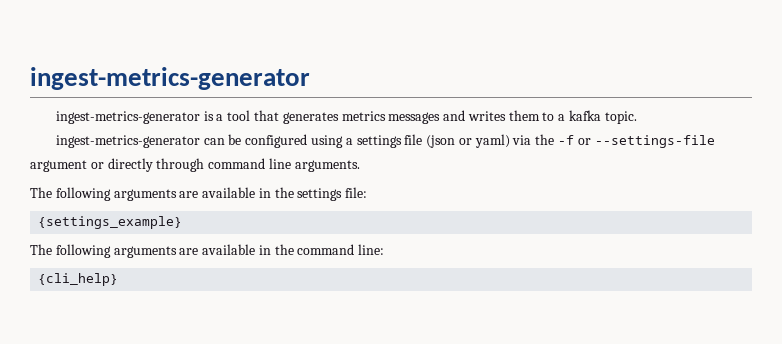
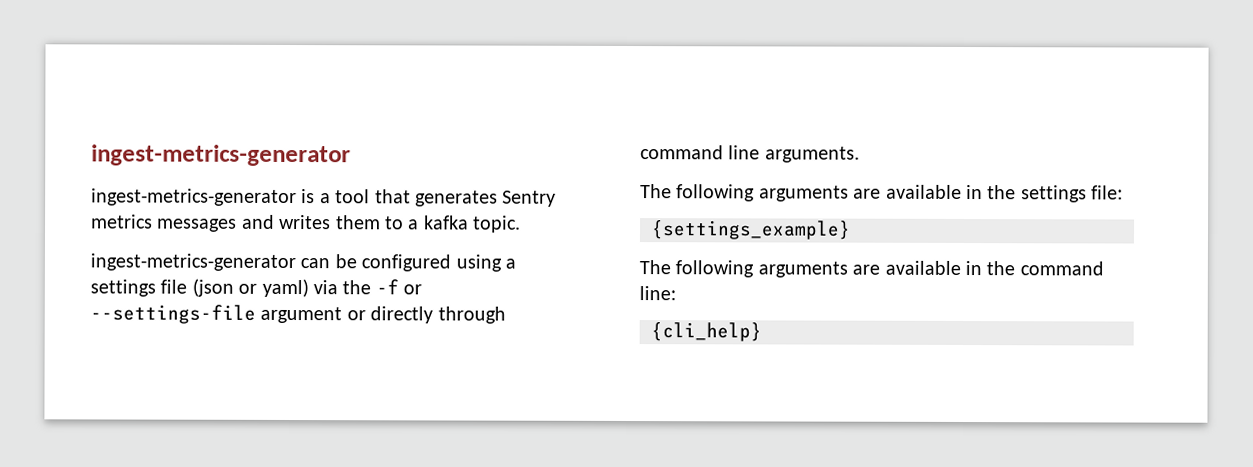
(339, 118) none -> [502,190,557,207] Sentry

